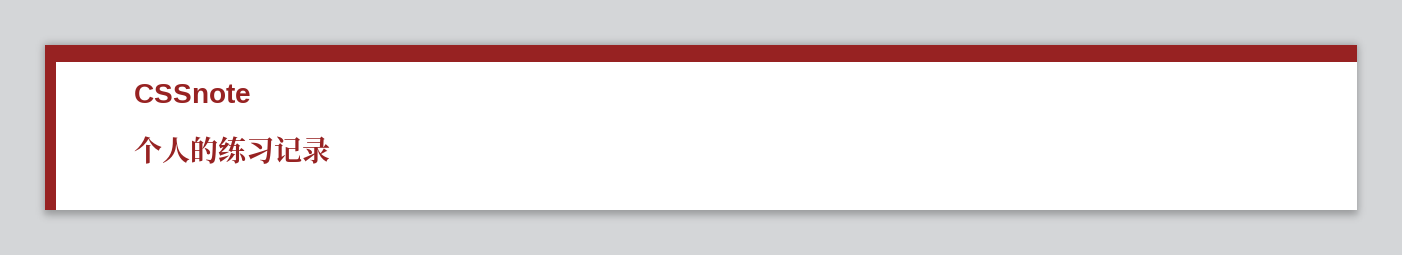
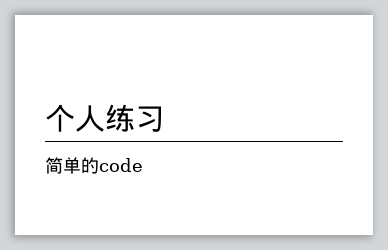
[134,84,251,103] [134,136,218,164] CSSnote // 个人的 -> [45,104,105,132] 个人
[274,136,330,164] 记录 -> [45,157,143,174] // 简单的code

